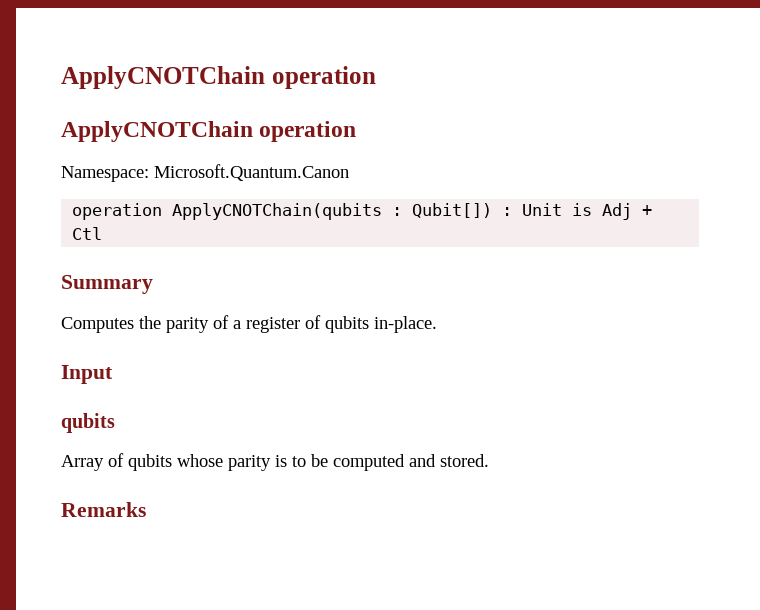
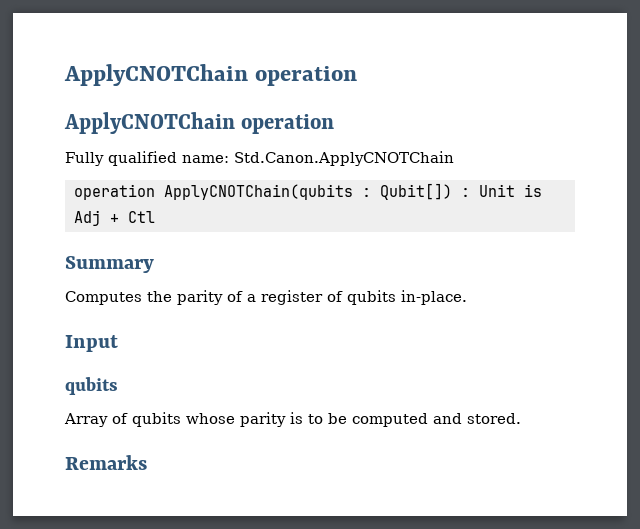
[61,164,349,182] Namespace: Microsoft.Quantum.Canon -> [65,151,454,166] Fully qualified name: Std.Canon.ApplyCNOTChain

